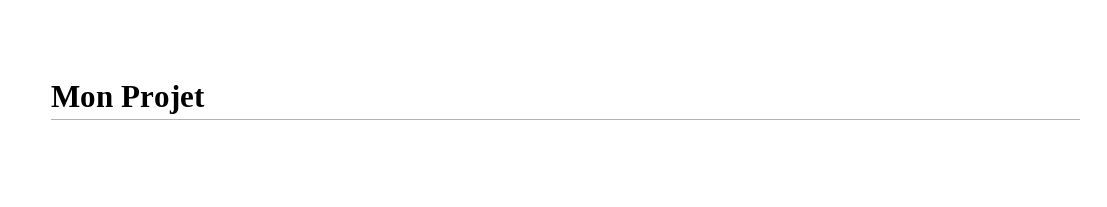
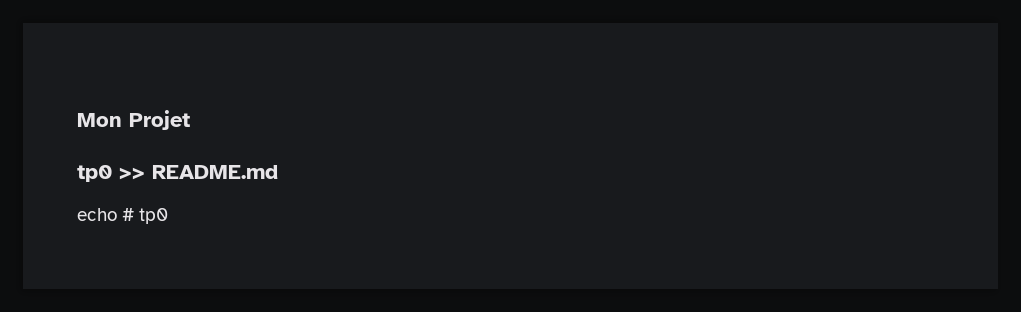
(206, 99) none -> [77,165,278,182] [77,208,169,224] // tp0 >> README.md // echo # tp0

